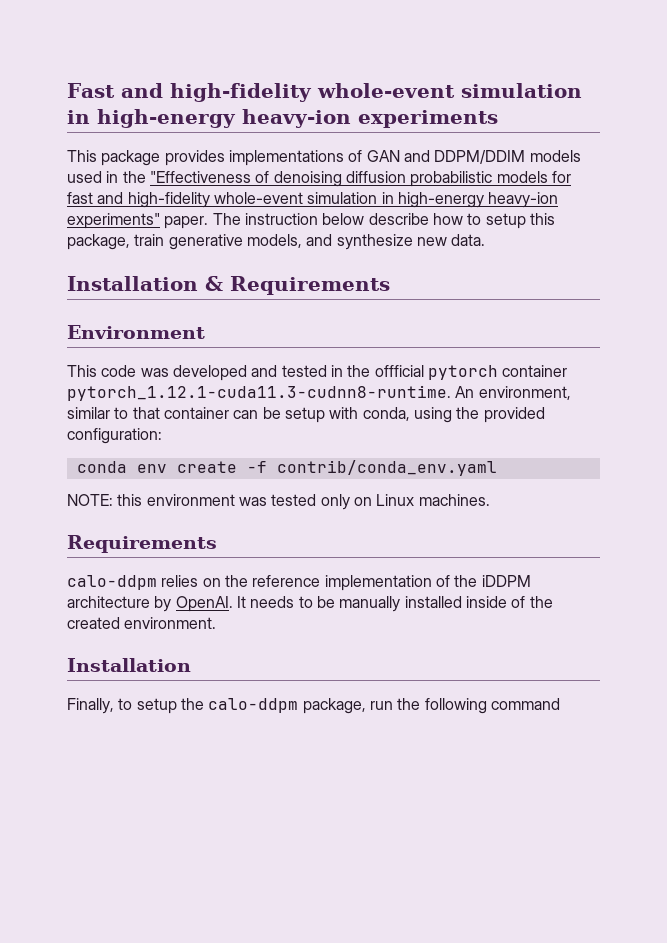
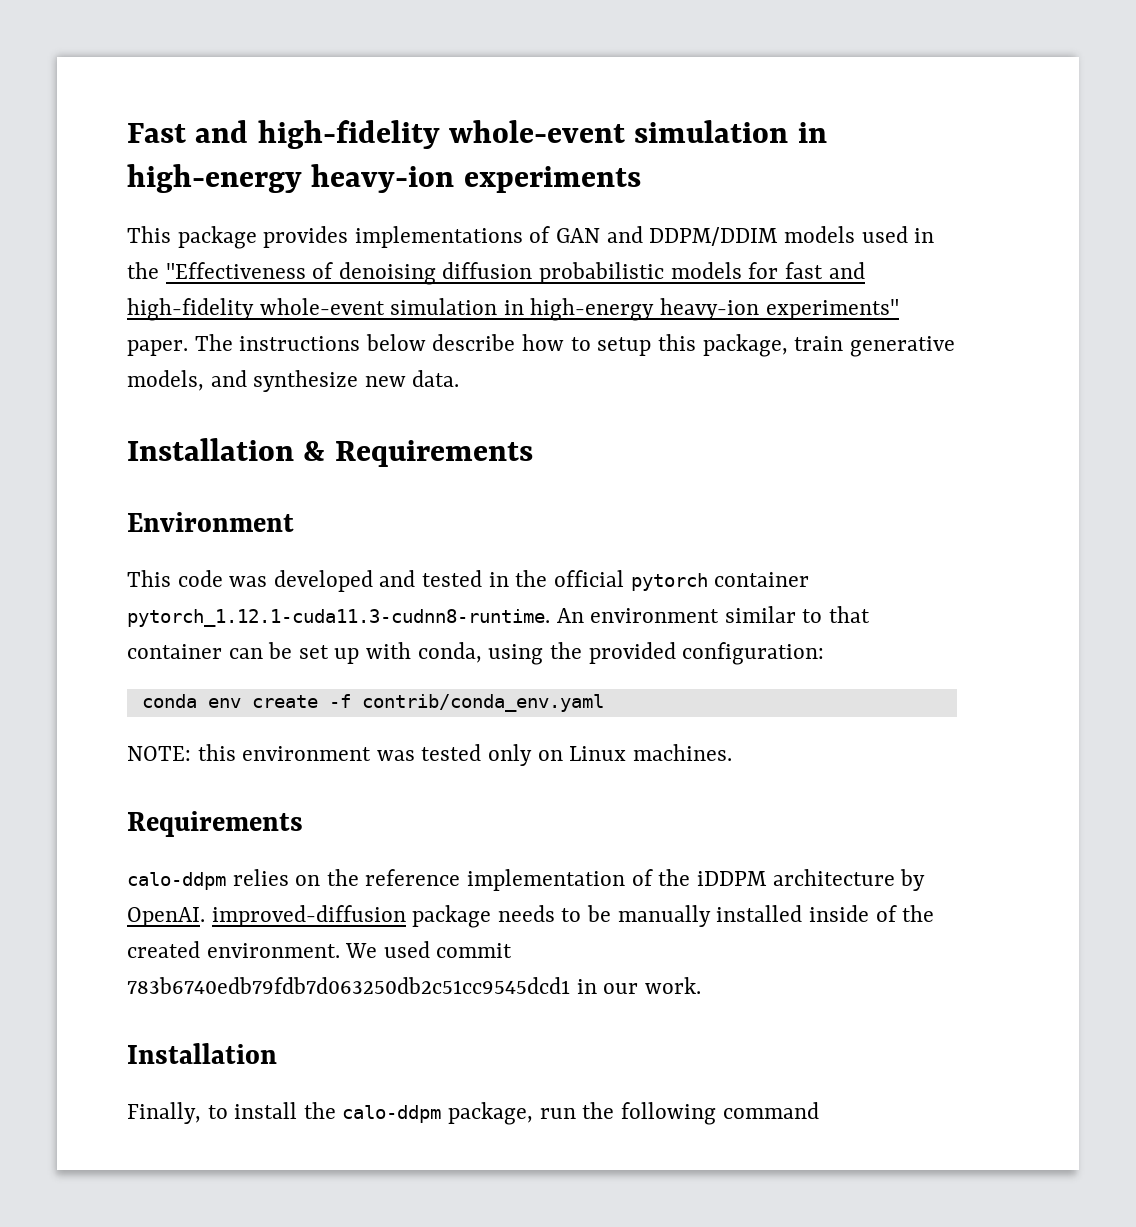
[244,213,318,225] instruction -> [239,336,361,351] instructions
[374,365,424,377] offficial -> [553,570,624,587] official
[478,386,571,400] environment, -> [590,608,720,623] environment
[284,407,325,423] setup -> [298,645,360,664] set up
[236,596,246,608] It -> [211,905,492,928] improved-diffusion package
(217, 623) none -> [345,941,513,958] [127,977,701,994] We used commit 783b6740edb79fdb7d063250db2c51cc9545dcd1 in our work.
[136,698,177,714] setup -> [234,1102,298,1119] install

